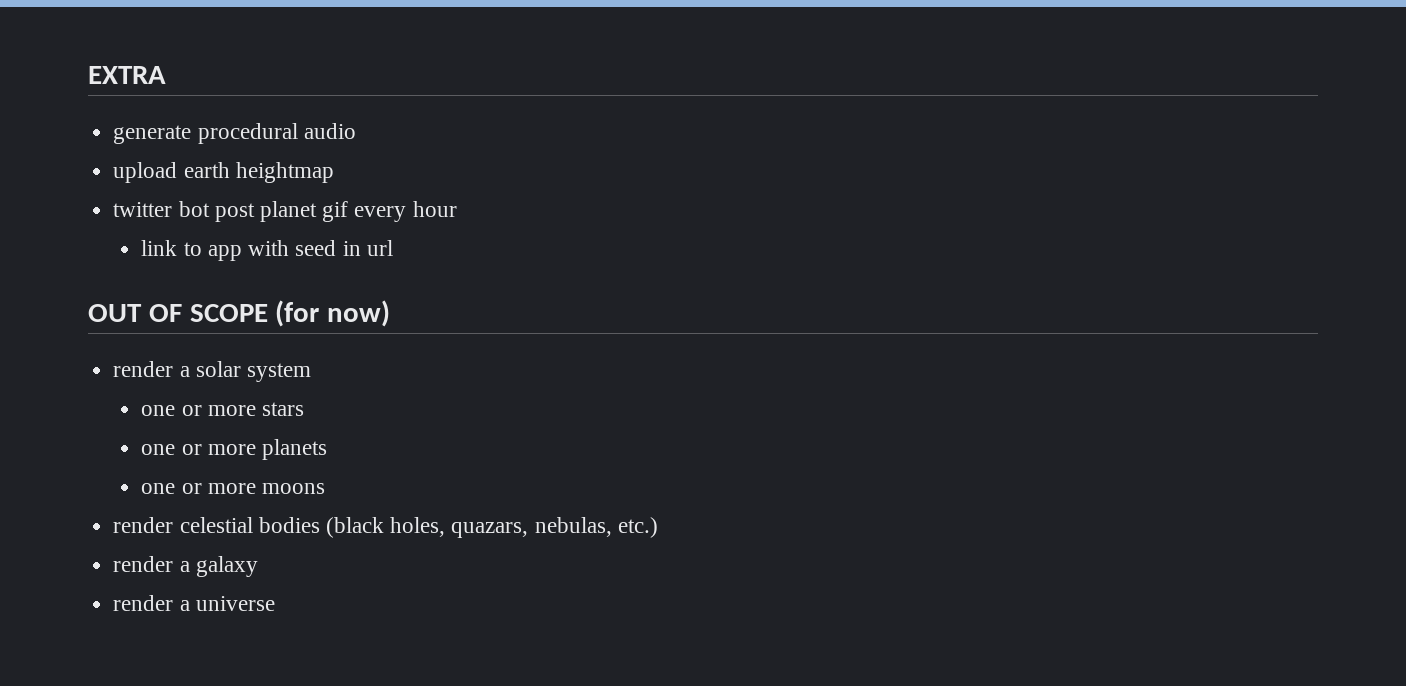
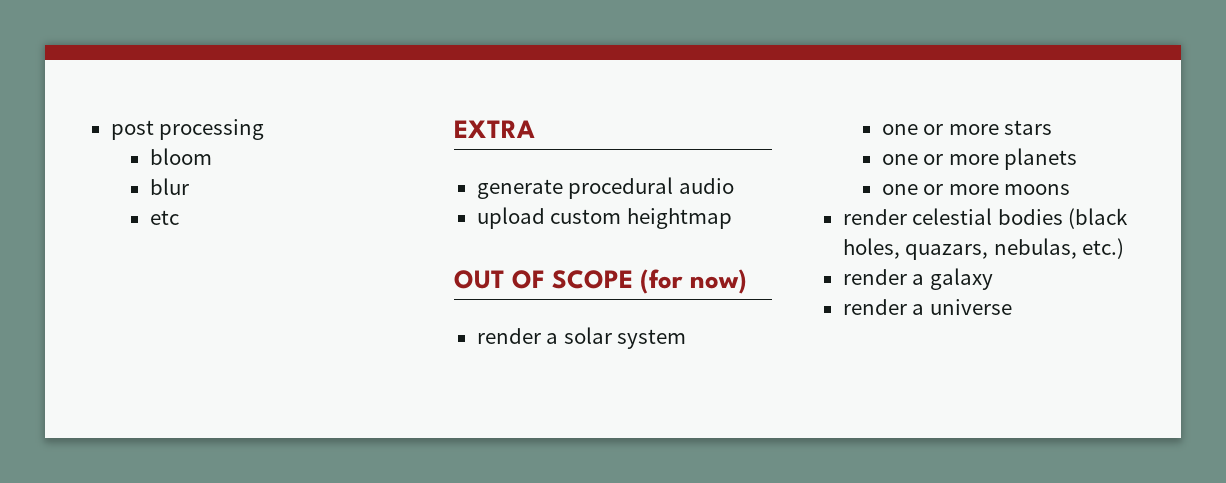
(88, 75) none -> [110,119,265,140] [149,148,212,165] [149,178,189,195] [149,210,179,225] post processing // bloom // blur // etc //
[183,162,230,178] earth -> [550,209,622,224] custom
[113,201,457,222] [141,240,393,261] // twitter bot post planet gif every hour // link to app with seed in url -> (732, 218) none

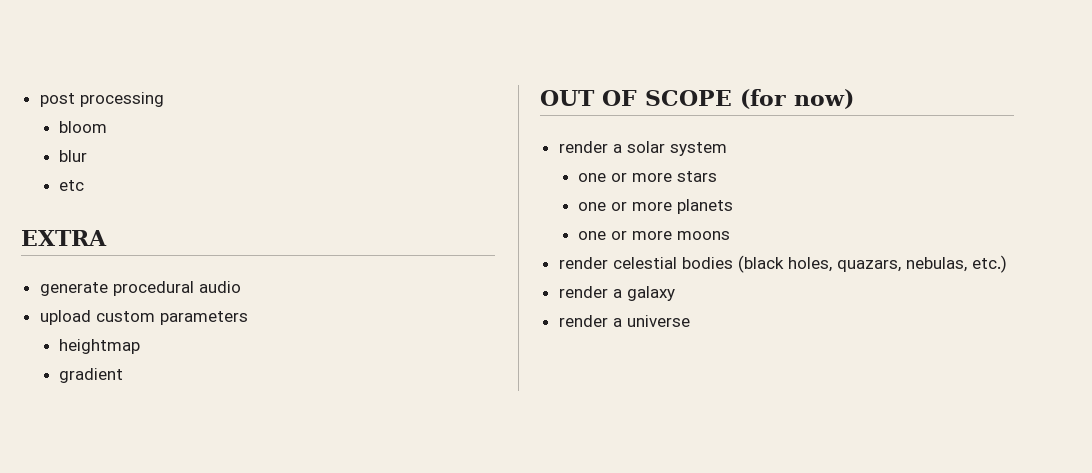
(622, 216) none -> [159,311,248,325] parameters //
(732, 218) none -> [58,368,123,383] // gradient

